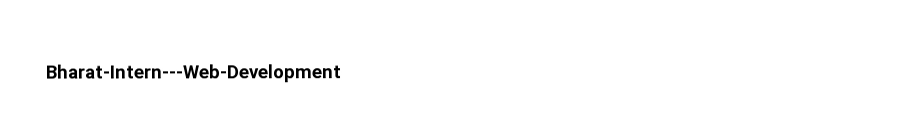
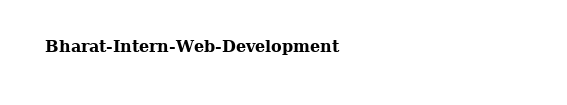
[45,64,342,83] Bharat-Intern---Web-Development -> [45,40,340,55] Bharat-Intern-Web-Development

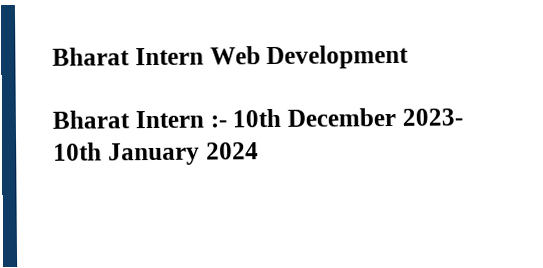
[45,40,340,55] Bharat-Intern-Web-Development -> [52,44,410,70] [52,107,463,129] [53,142,259,166] Bharat Intern Web Development // Bharat Intern :- 10th December 2023- 10th January 2024

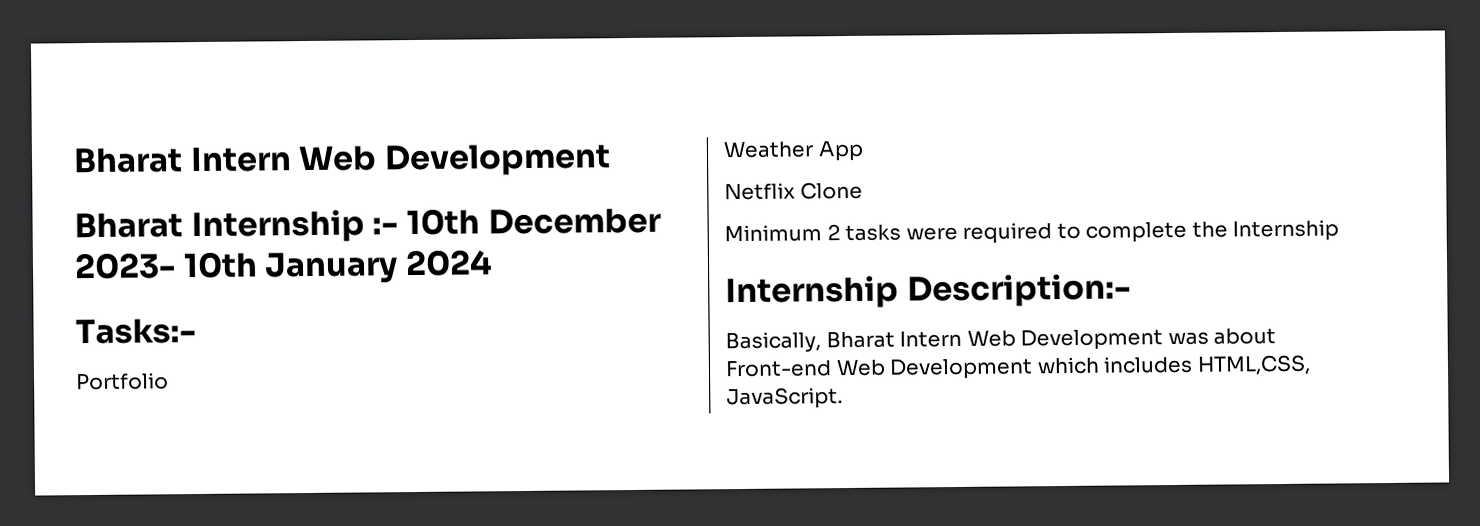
[134,110,204,129] Intern -> [190,209,365,244] Internship
(259, 151) none -> [75,318,196,345] [75,372,169,391] [723,140,864,162] [724,181,863,201] [724,219,1340,244] [725,273,1131,310] [725,328,1277,354] [725,354,1311,380] [726,387,843,410] // Tasks:- // Portfolio // Weather App // Netflix Clone // Minimum 2 tasks were required to complete the Internship // Internship Description:- // Basically, Bharat Intern Web Development was about Front-end Web Development which includes HTML,CSS, JavaScript.

